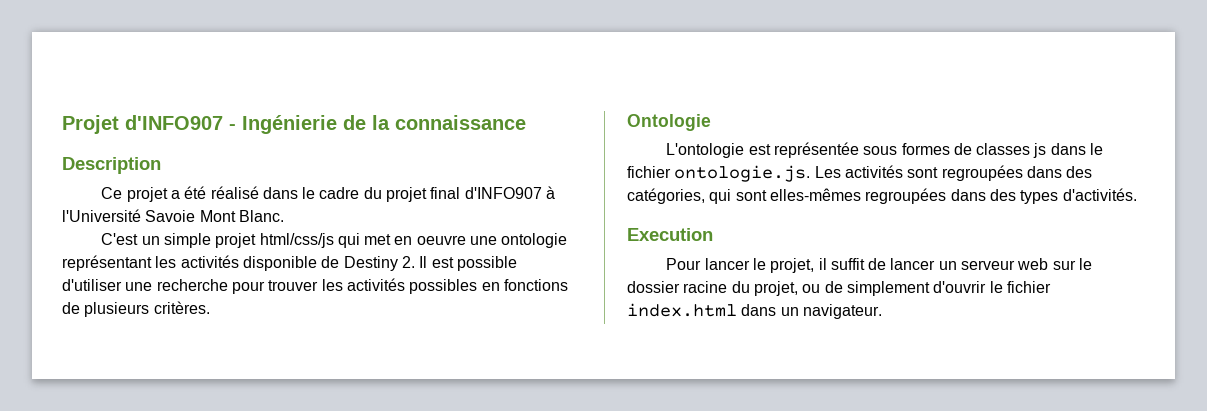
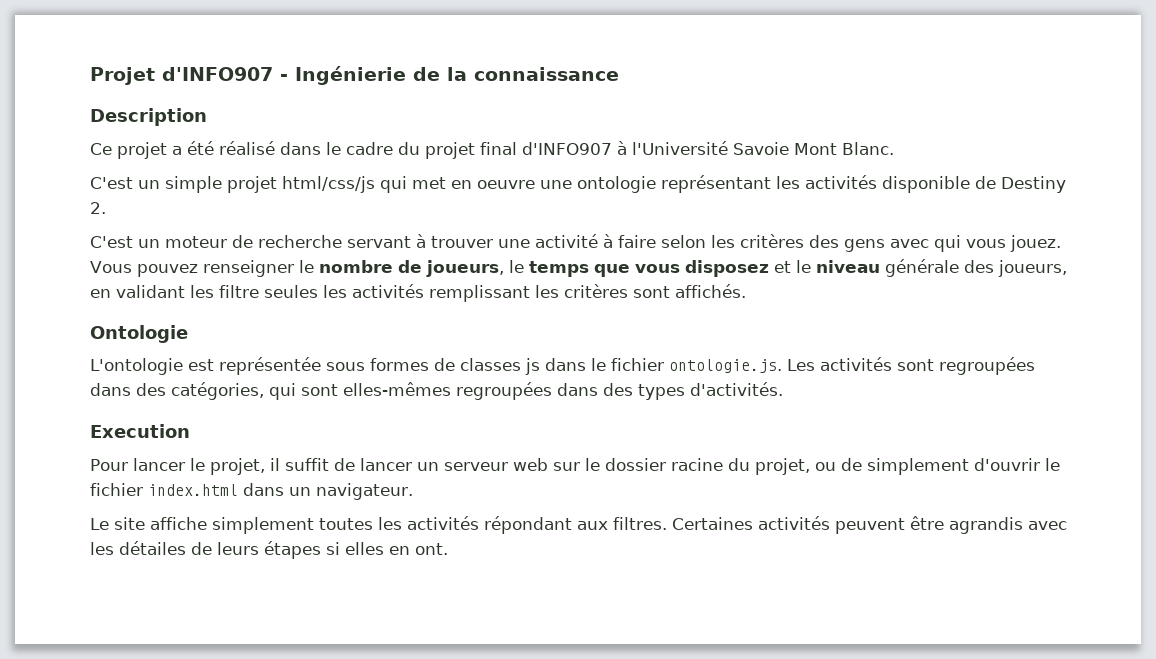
[419,256,517,271] [62,278,568,294] [62,301,210,317] Il est possible d'utiliser une recherche pour trouver les activités possibles en fonctions de plusieurs critères. -> [90,234,1061,252] [90,259,1067,277] [90,284,746,302] // C'est un moteur de recherche servant à trouver une activité à faire selon les critères des gens avec qui vous jouez. Vous pouvez renseigner le nombre de joueurs, le temps que vous disposez et le niveau générale des joueurs, en validant les filtre seules les activités remplissant les critères sont affichés.
(882, 311) none -> [90,516,1067,534] [90,541,448,559] // Le site affiche simplement toutes les activités répondant aux filtres. Certaines activités peuvent être agrandis avec les détailes de leurs étapes si elles en ont.

